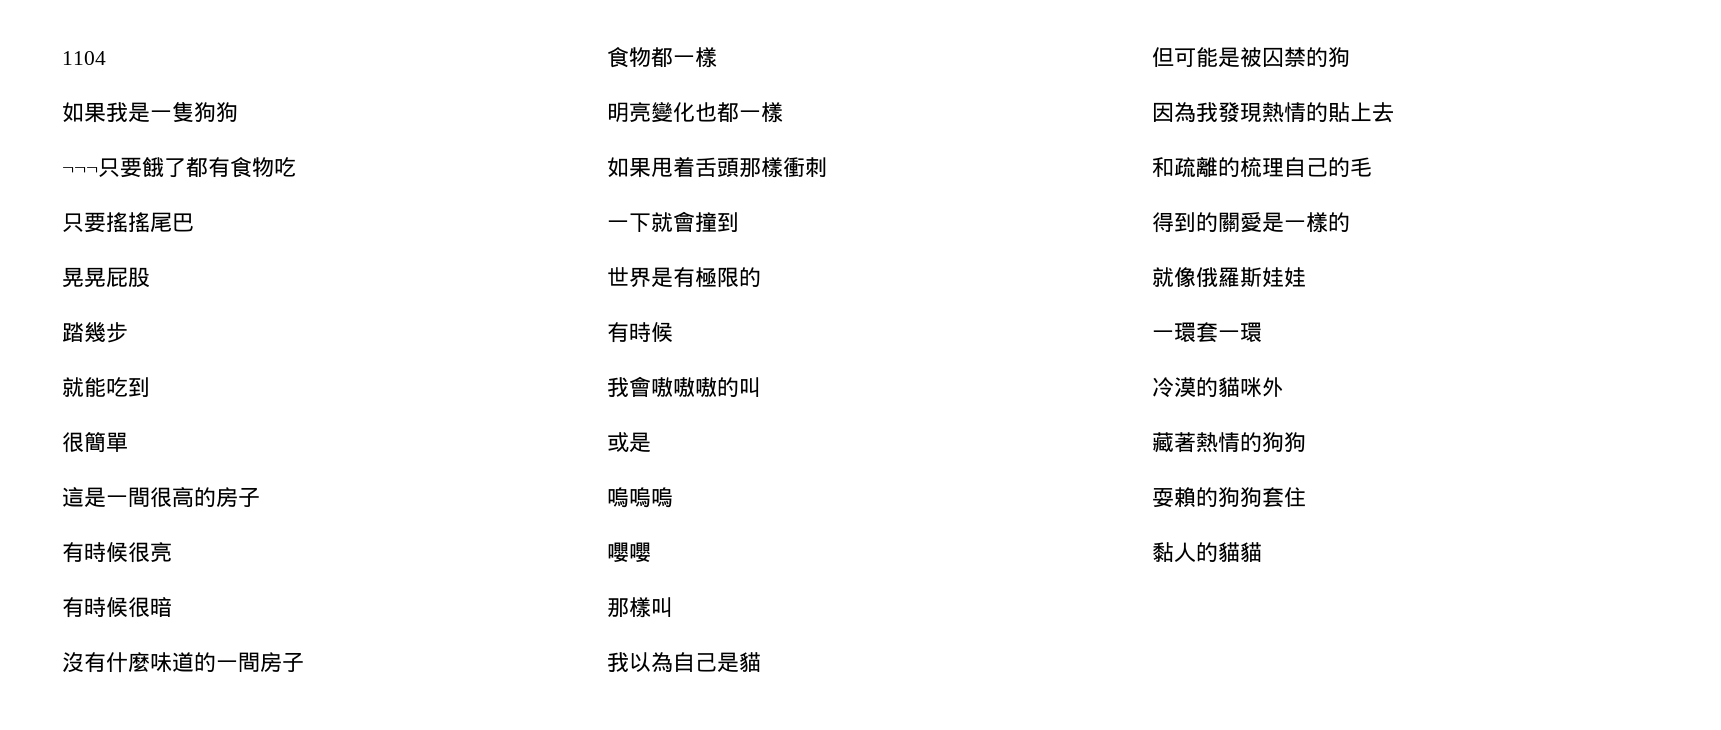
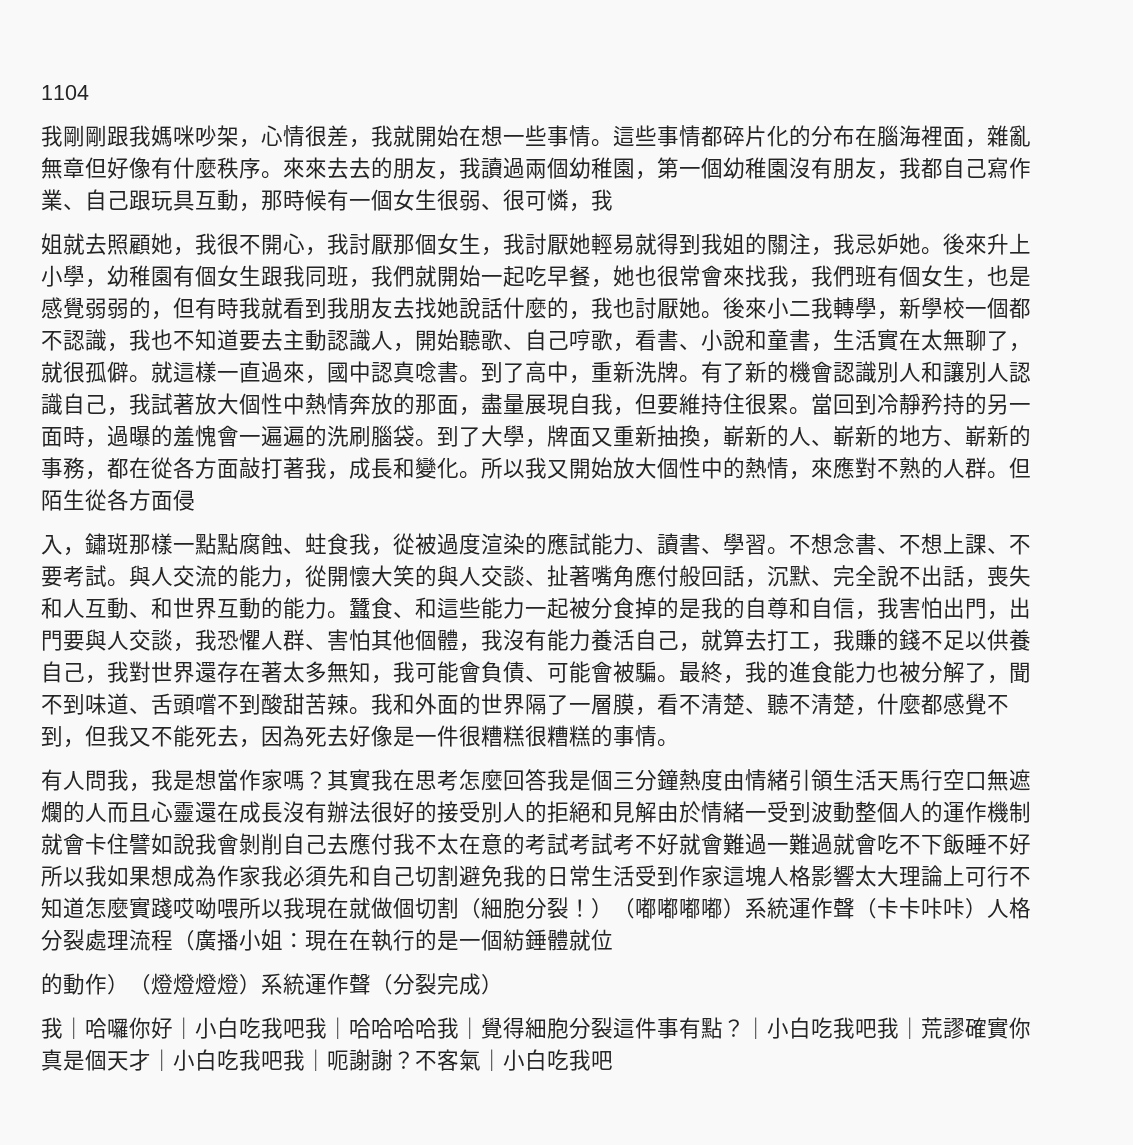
[62,101,238,123] [62,156,296,178] [62,212,194,233] [62,267,150,288] [62,322,128,343] [62,377,150,397] [62,432,128,453] [62,486,260,508] [62,542,172,563] [62,597,172,618] [62,652,304,673] [607,46,717,68] [607,101,783,123] [607,157,827,178] [607,211,739,232] [607,267,761,288] [607,322,673,343] [607,376,761,398] [607,432,651,452] [607,487,673,508] [607,542,651,563] [607,597,673,618] [607,652,761,673] [1152,47,1350,68] [1152,102,1394,123] [1152,157,1372,178] [1152,212,1350,233] [1152,267,1306,288] [1152,322,1262,343] [1152,377,1284,398] [1152,432,1306,453] [1152,487,1306,508] [1152,542,1262,562] 如果我是一隻狗狗 // ¬¬¬只要餓了都有食物吃 // 只要搖搖尾巴 // 晃晃屁股 // 踏幾步 // 就能吃到 // 很簡單 // 這是一間很高的房子 // 有時候很亮 // 有時候很暗 // 沒有什麼味道的一間房子 // 食物都一樣 // 明亮變化也都一樣 // 如果甩着舌頭那樣衝刺 // 一下就會撞到 // 世界是有極限的 // 有時候 // 我會嗷嗷嗷的叫 // 或是 // 嗚嗚嗚 // 嚶嚶 // 那樣叫 // 我以為自己是貓 // 但可能是被囚禁的狗 // 因為我發現熱情的貼上去 // 和疏離的梳理自己的毛 // 得到的關愛是一樣的 // 就像俄羅斯娃娃 // 一環套一環 // 冷漠的貓咪外 // 藏著熱情的狗狗 // 耍賴的狗狗套住 // 黏人的貓貓 -> [41,125,1031,148] [41,157,1031,180] [41,189,613,212] [41,233,1031,256] [41,265,1031,288] [41,297,1031,320] [41,329,1031,352] [41,361,1031,384] [41,393,1031,416] [41,425,1031,448] [41,457,1031,480] [41,489,195,511] [41,533,1031,556] [41,565,1031,588] [41,597,1031,620] [41,629,1031,652] [41,661,1031,684] [41,693,1009,716] [41,725,679,748] [41,769,1031,792] [41,801,1031,823] [41,833,1031,856] [41,865,1031,887] [41,897,1031,919] [41,929,613,951] [41,973,503,995] [41,1017,1031,1039] [41,1049,613,1071] 我剛剛跟我媽咪吵架，心情很差，我就開始在想一些事情。這些事情都碎片化的分布在腦海裡面，雜亂無章但好像有什麼秩序。來來去去的朋友，我讀過兩個幼稚園，第一個幼稚園沒有朋友，我都自己寫作業、自己跟玩具互動，那時候有一個女生很弱、很可憐，我 // 姐就去照顧她，我很不開心，我討厭那個女生，我討厭她輕易就得到我姐的關注，我忌妒她。後來升上小學，幼稚園有個女生跟我同班，我們就開始一起吃早餐，她也很常會來找我，我們班有個女生，也是感覺弱弱的，但有時我就看到我朋友去找她說話什麼的，我也討厭她。後來小二我轉學，新學校一個都不認識，我也不知道要去主動認識人，開始聽歌、自己哼歌，看書、小說和童書，生活實在太無聊了，就很孤僻。就這樣一直過來，國中認真唸書。到了高中，重新洗牌。有了新的機會認識別人和讓別人認識自己，我試著放大個性中熱情奔放的那面，盡量展現自我，但要維持住很累。當回到冷靜矜持的另一面時，過曝的羞愧會一遍遍的洗刷腦袋。到了大學，牌面又重新抽換，嶄新的人、嶄新的地方、嶄新的事務，都在從各方面敲打著我，成長和變化。所以我又開始放大個性中的熱情，來應對不熟的人群。但陌生從各方面侵 // 入，鏽斑那樣一點點腐蝕、蛀食我，從被過度渲染的應試能力、讀書、學習。不想念書、不想上課、不要考試。與人交流的能力，從開懷大笑的與人交談、扯著嘴角應付般回話，沉默、完全說不出話，喪失和人互動、和世界互動的能力。蠶食、和這些能力一起被分食掉的是我的自尊和自信，我害怕出門，出門要與人交談，我恐懼人群、害怕其他個體，我沒有能力養活自己，就算去打工，我賺的錢不足以供養自己，我對世界還存在著太多無知，我可能會負債、可能會被騙。最終，我的進食能力也被分解了，聞不到味道、舌頭嚐不到酸甜苦辣。我和外面的世界隔了一層膜，看不清楚、聽不清楚，什麼都感覺不到，但我又不能死去，因為死去好像是一件很糟糕很糟糕的事情。 // 有人問我，我是想當作家嗎？其實我在思考怎麼回答我是個三分鐘熱度由情緒引領生活天馬行空口無遮爛的人而且心靈還在成長沒有辦法很好的接受別人的拒絕和見解由於情緒一受到波動整個人的運作機制就會卡住譬如說我會剝削自己去應付我不太在意的考試考試考不好就會難過一難過就會吃不下飯睡不好所以我如果想成為作家我必須先和自己切割避免我的日常生活受到作家這塊人格影響太大理論上可行不知道怎麼實踐哎呦喂所以我現在就做個切割（細胞分裂！）（嘟嘟嘟嘟）系統運作聲（卡卡咔咔）人格分裂處理流程（廣播小姐：現在在執行的是一個紡錘體就位 // 的動作）（燈燈燈燈）系統運作聲（分裂完成） // 我｜哈囉你好｜小白吃我吧我｜哈哈哈哈我｜覺得細胞分裂這件事有點？｜小白吃我吧我｜荒謬確實你真是個天才｜小白吃我吧我｜呃謝謝？不客氣｜小白吃我吧

